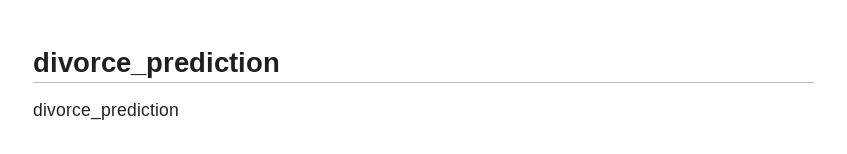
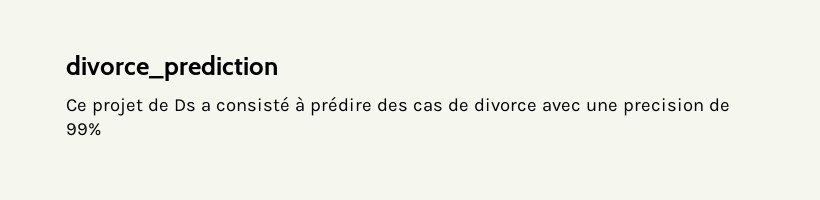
[33,103,179,120] divorce_prediction -> [66,96,730,116] [66,123,101,136] Ce projet de Ds a consisté à prédire des cas de divorce avec une precision de 99%

